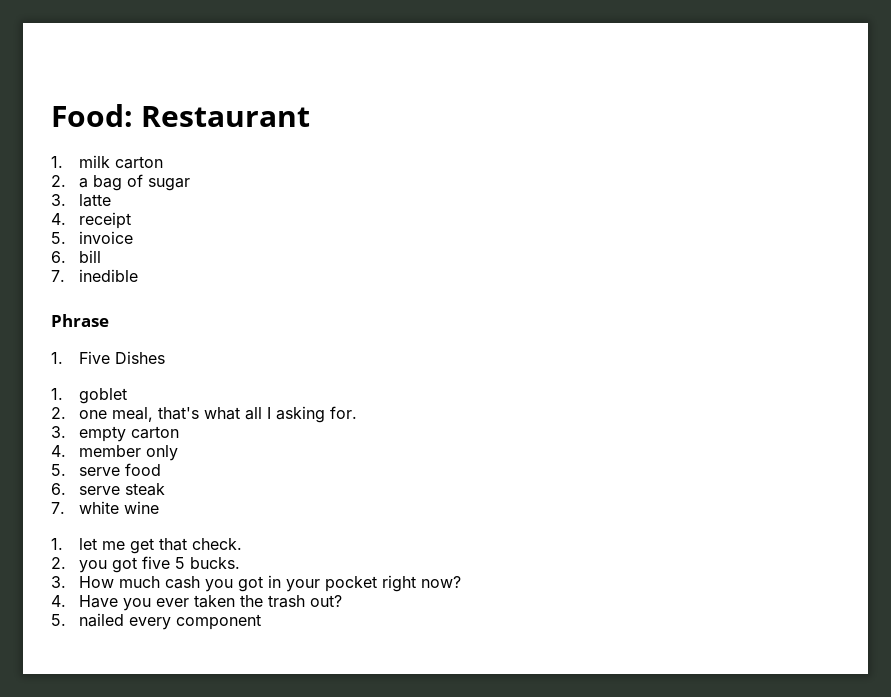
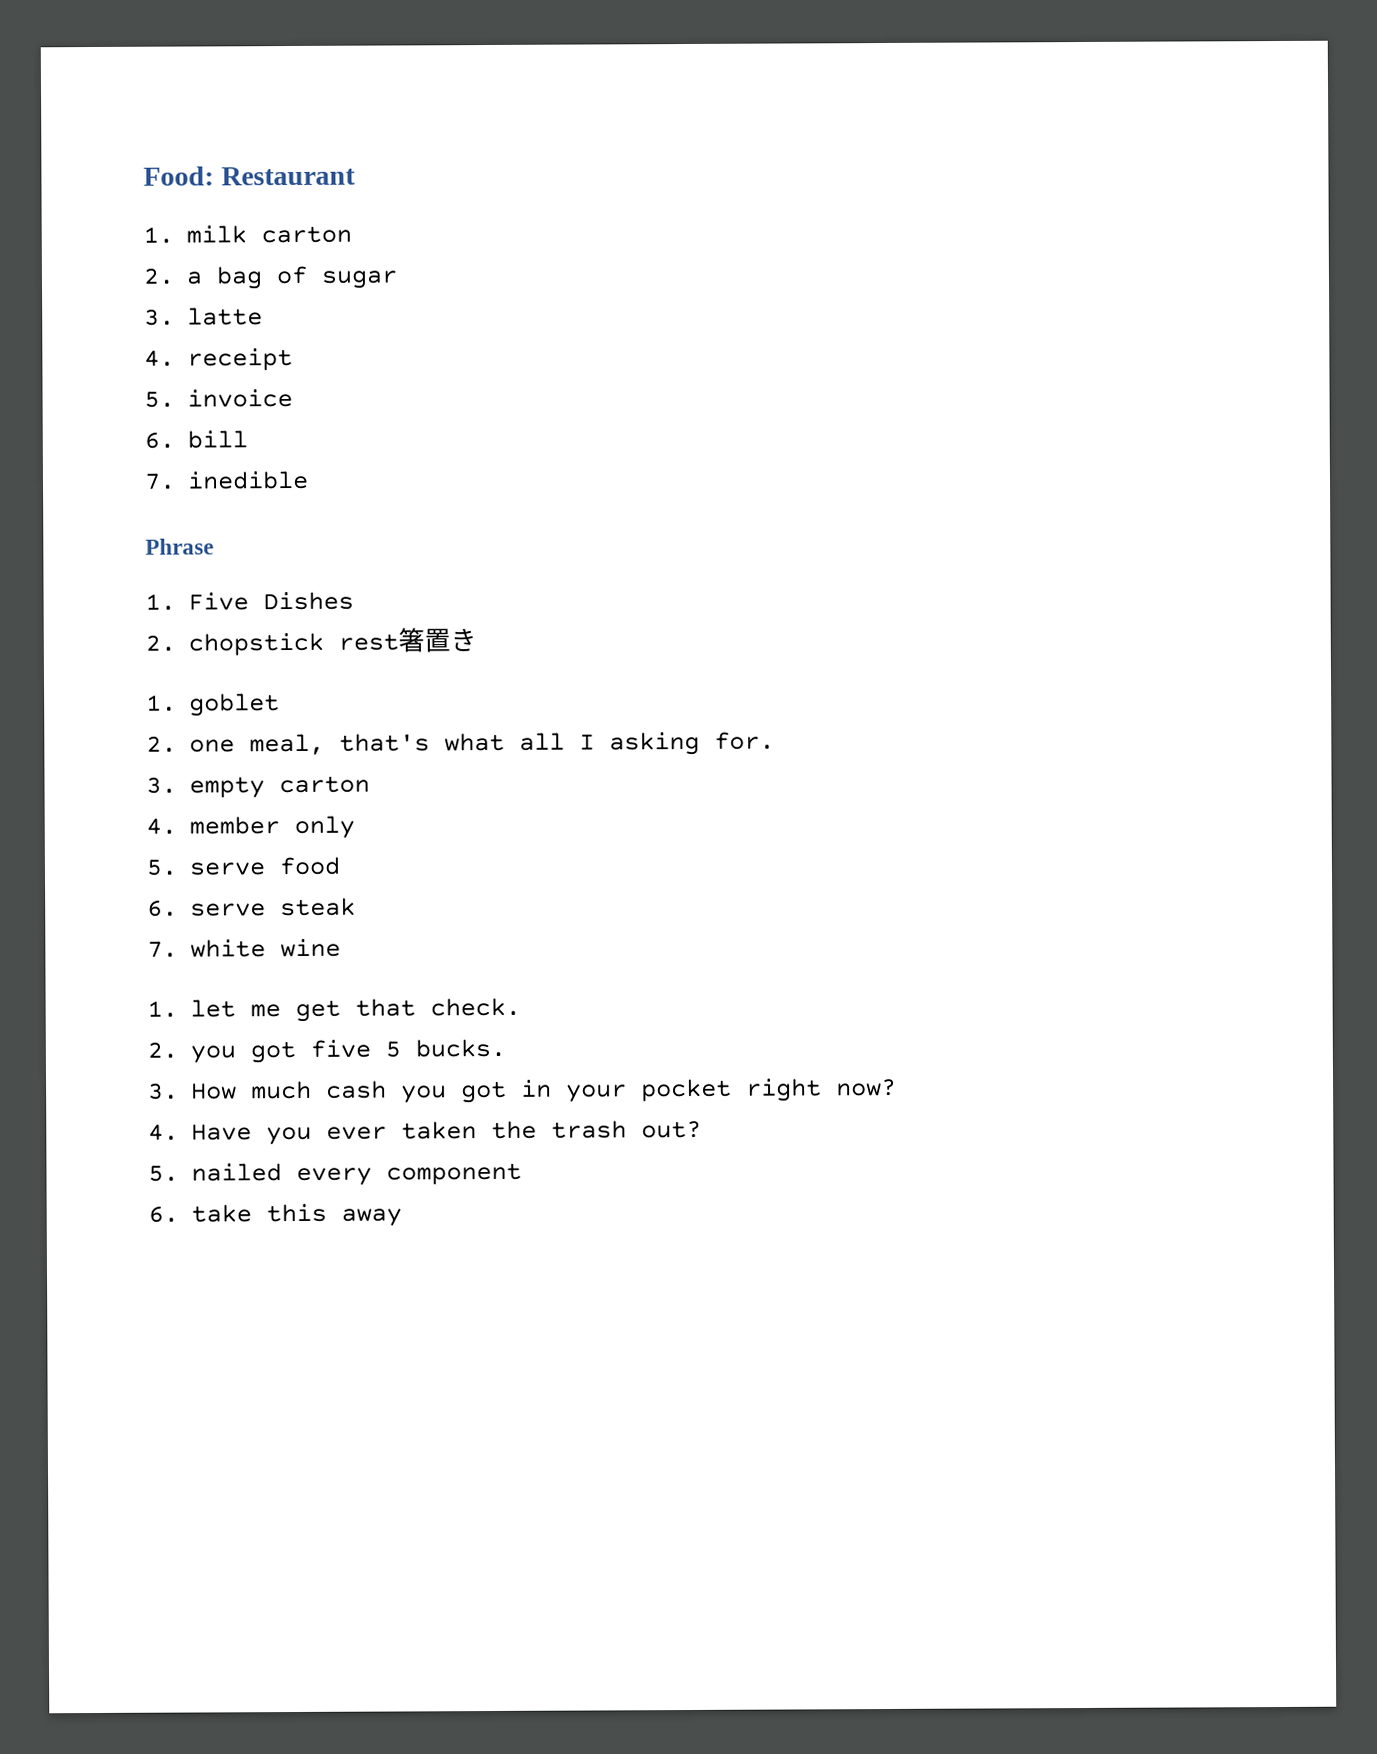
(165, 357) none -> [145,627,477,656] // 2. chopstick rest箸置き
(261, 622) none -> [148,1203,402,1227] // 6. take this away

